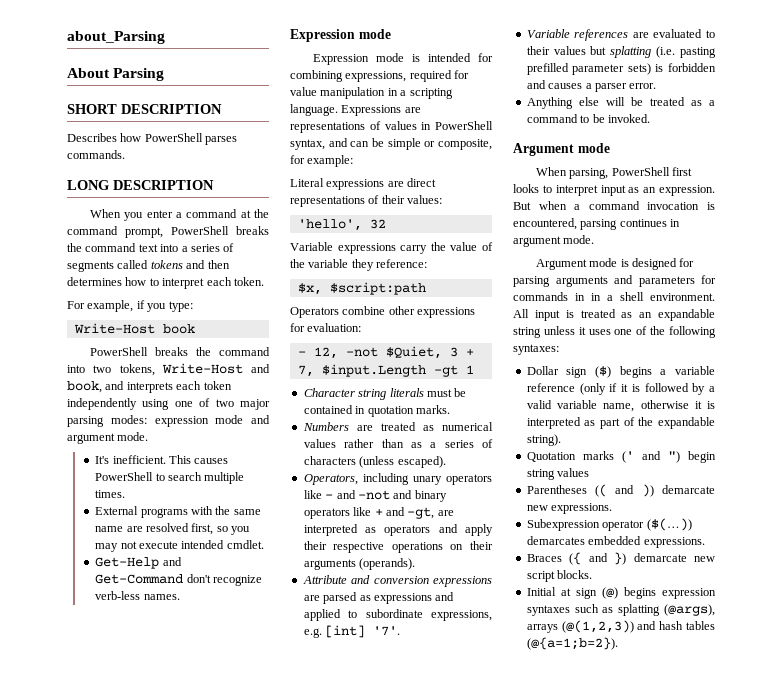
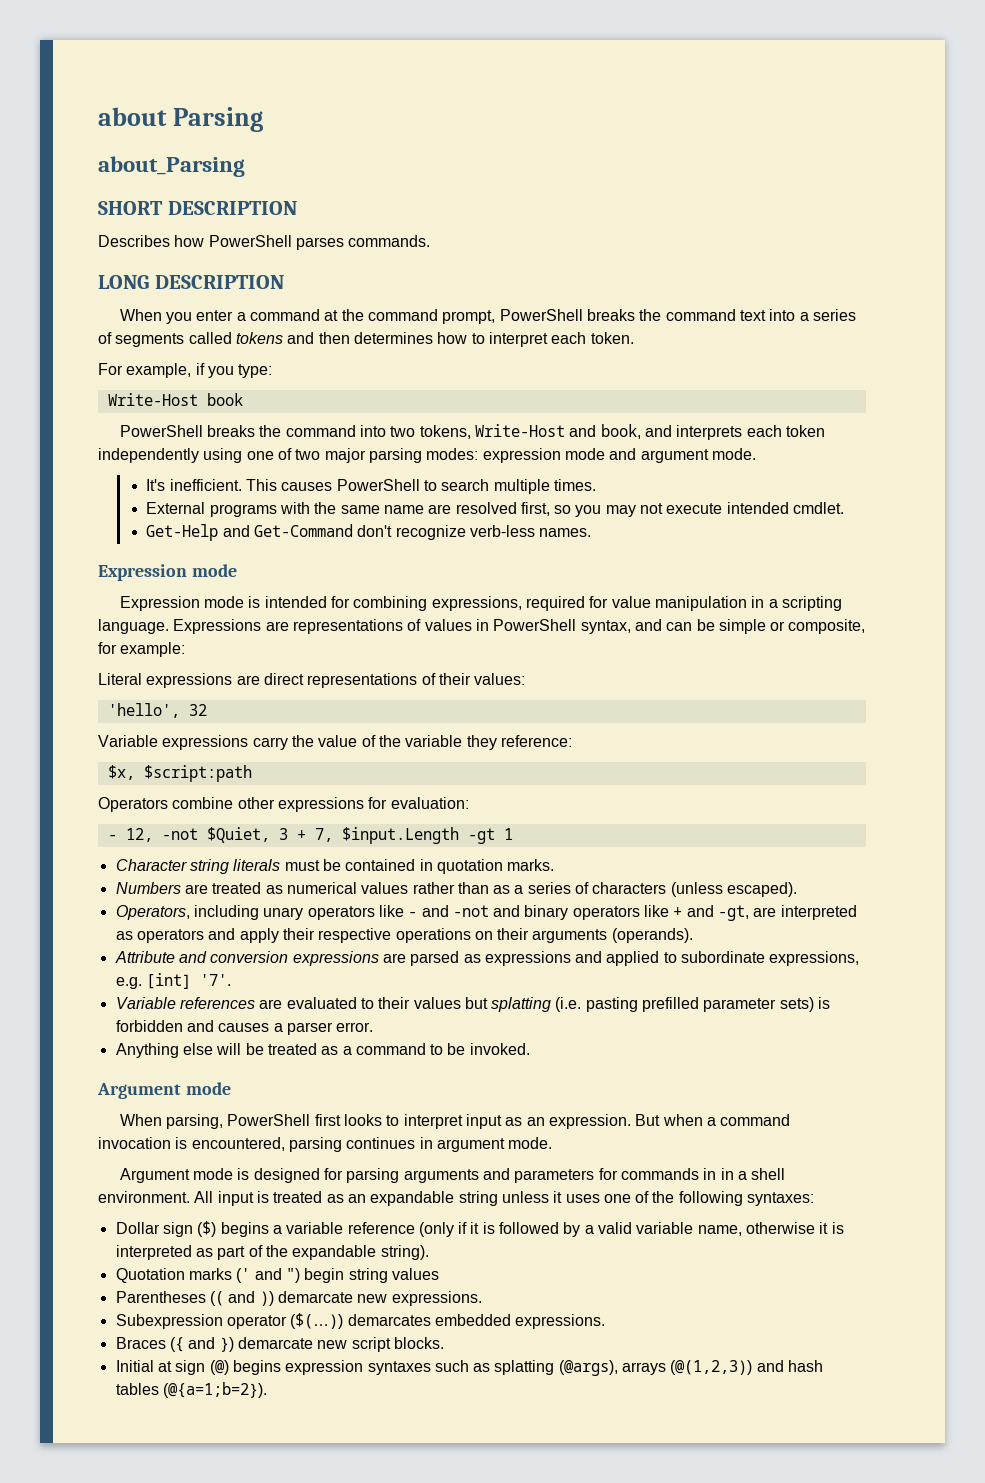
(67, 37) none -> [98,107,263,132] about Parsing //
[67,68,165,81] // About Parsing -> (245, 166) none

